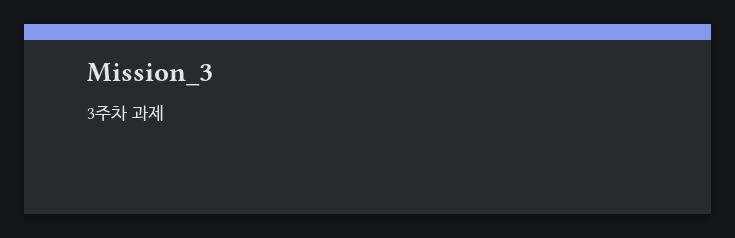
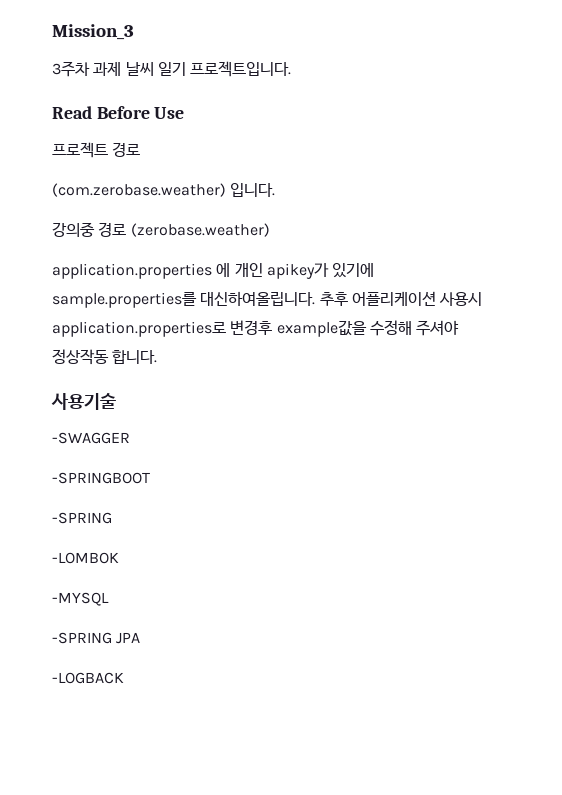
(164, 113) none -> [125,61,292,77] [52,106,185,119] [52,142,141,158] [52,183,276,197] [52,222,270,237] [52,263,375,279] [52,291,483,308] [52,320,460,337] [52,349,158,365] [51,393,116,410] [52,432,130,444] [52,472,150,484] [52,512,112,524] [52,552,119,564] [52,592,109,606] [52,632,141,644] [52,672,124,684] 날씨 일기 프로젝트입니다. // Read Before Use // 프로젝트 경로 // (com.zerobase.weather) 입니다. // 강의중 경로 (zerobase.weather) // application.properties 에 개인 apikey가 있기에 sample.properties를 대신하여올립니다. 추후 어플리케이션 사용시 application.properties로 변경후 example값을 수정해 주셔야 정상작동 합니다. // 사용기술 // -SWAGGER // -SPRINGBOOT // -SPRING // -LOMBOK // -MYSQL // -SPRING JPA // -LOGBACK

